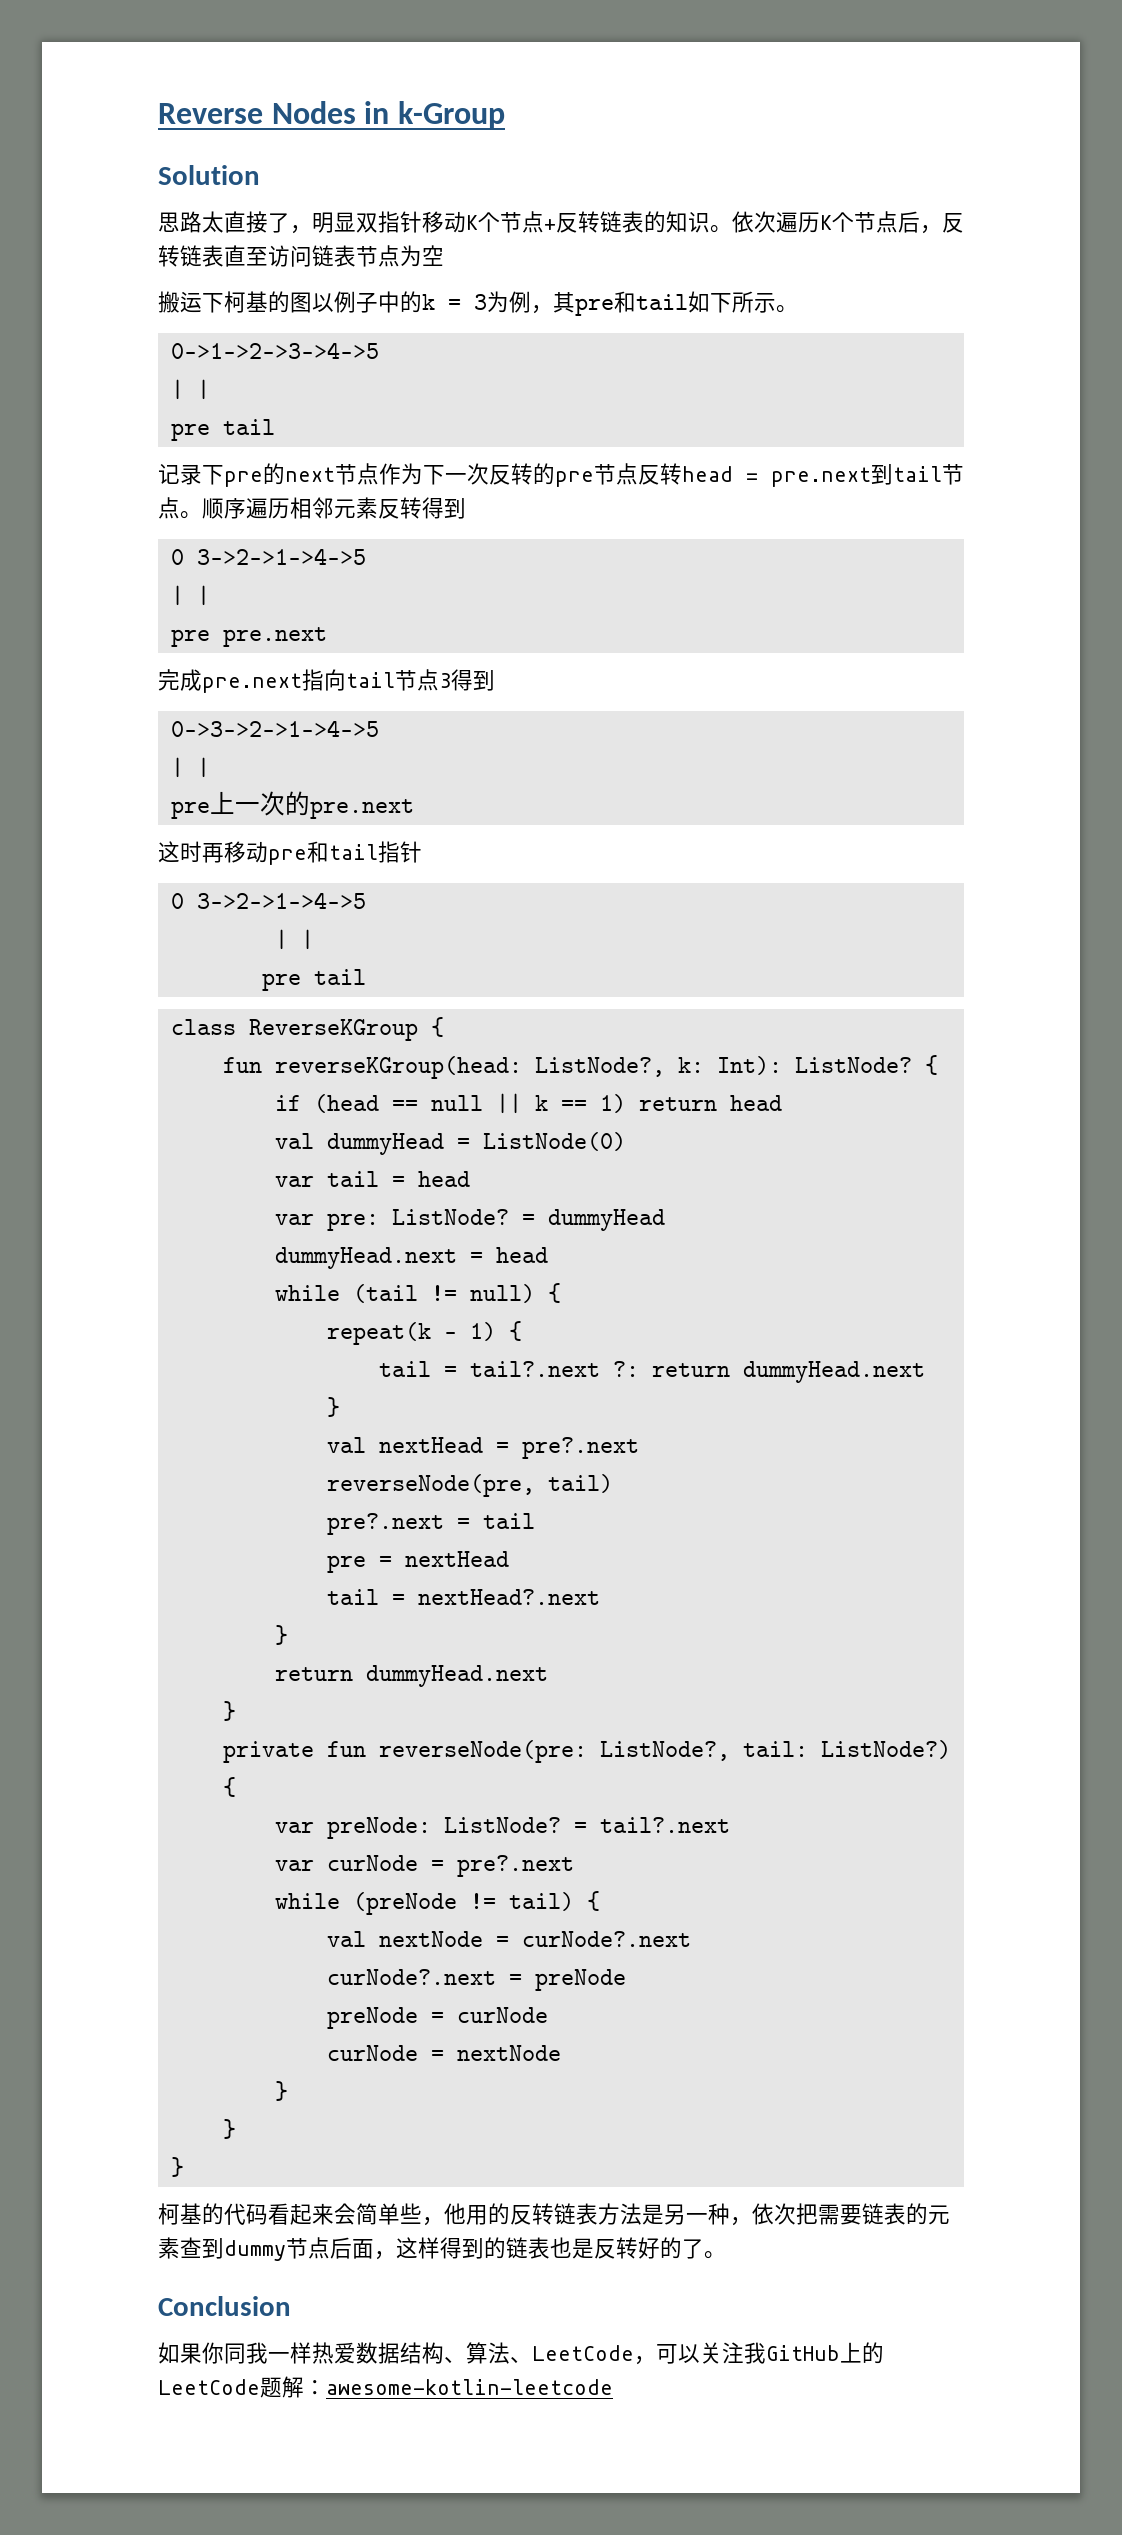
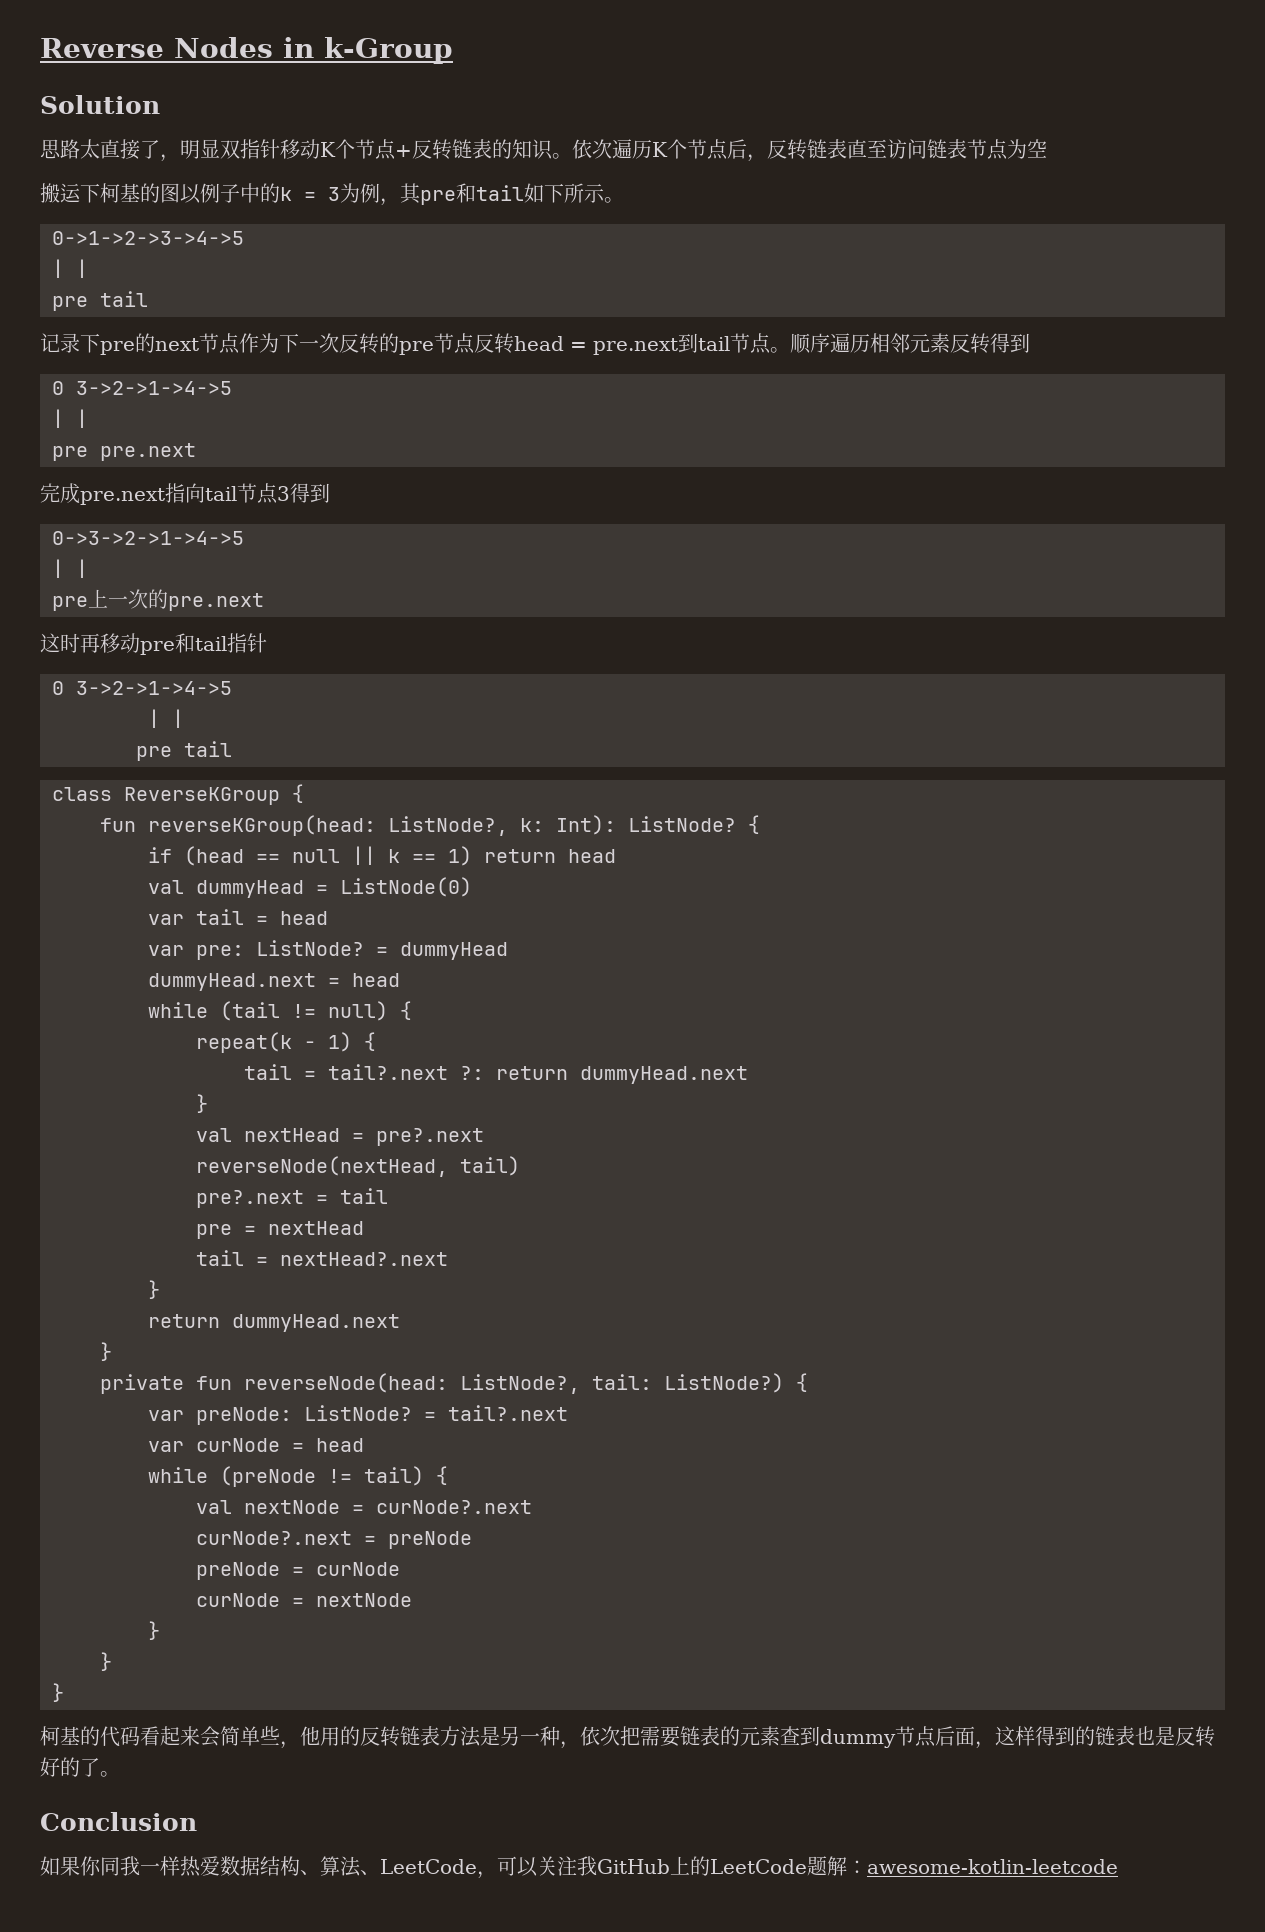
[326,1474,535,1497] reverseNode(pre, -> [196,1156,448,1177] reverseNode(nextHead,
[378,1740,587,1763] reverseNode(pre: -> [244,1373,448,1393] reverseNode(head:
[456,1855,574,1877] pre?.next -> [316,1438,364,1452] head

